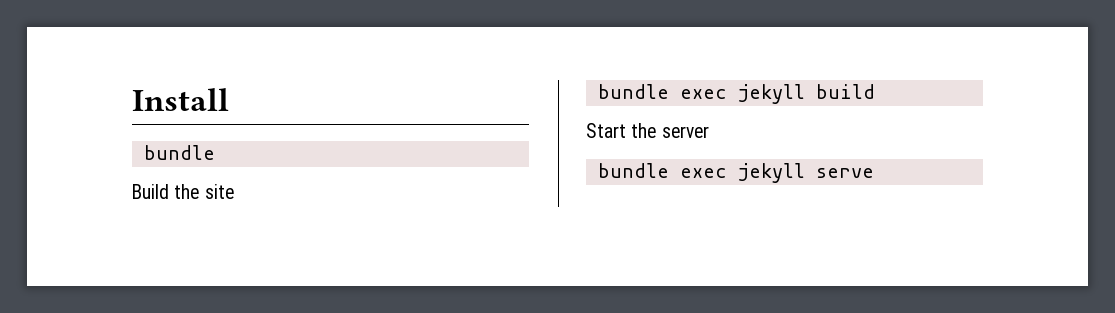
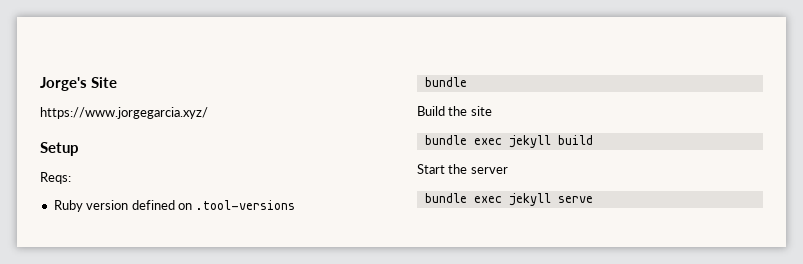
[132,88,229,111] Install -> [40,77,117,91] [40,107,208,119] [40,142,79,156] [40,172,71,184] [53,200,296,212] Jorge's Site // https://www.jorgegarcia.xyz/ // Setup // Reqs: // Ruby version defined on .tool-versions

